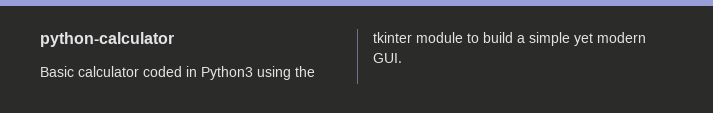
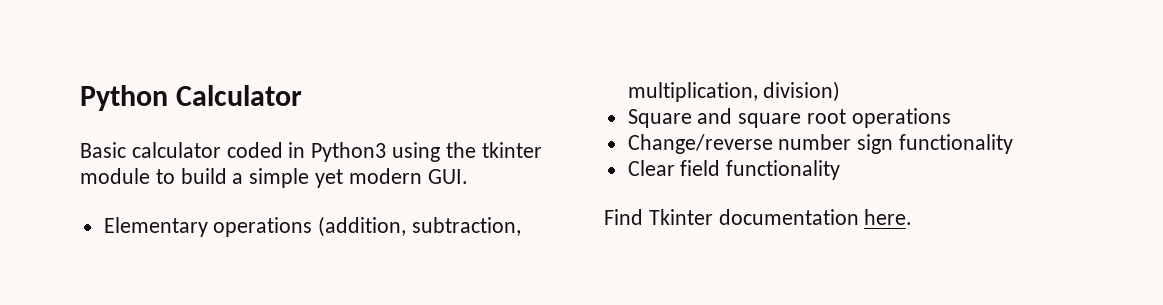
[40,32,174,47] python-calculator -> [80,85,303,111] Python Calculator
(402, 58) none -> [103,216,522,237] [627,81,841,102] [627,108,951,128] [627,134,1014,154] [627,160,841,180] [604,209,913,225] // Elementary operations (addition, subtraction, multiplication, division) // Square and square root operations // Change/reverse number sign functionality // Clear field functionality // Find Tkinter documentation here.

